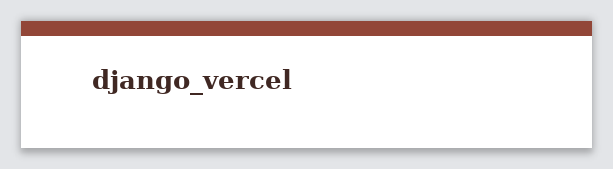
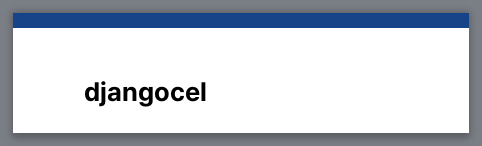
[92,69,292,95] django_vercel -> [84,81,207,107] djangocel

